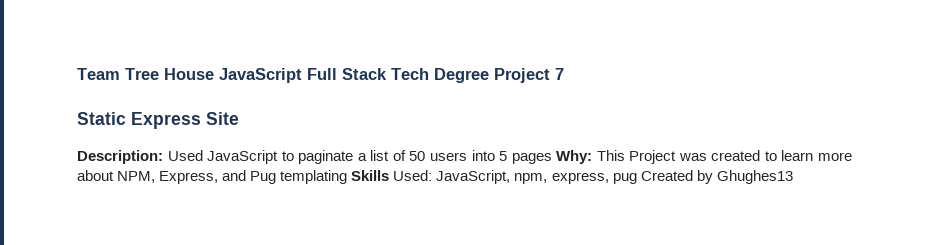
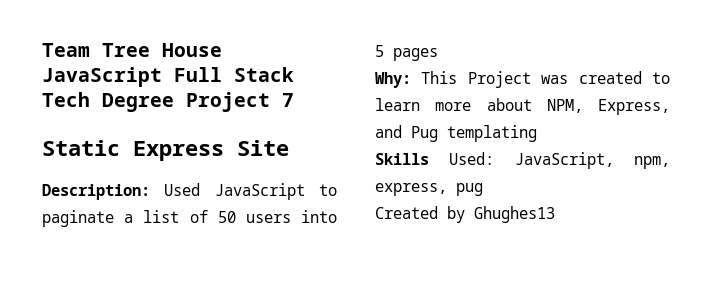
(552, 158) none -> (438, 54) //
(348, 177) none -> (537, 133) //
(637, 178) none -> (483, 189) //

